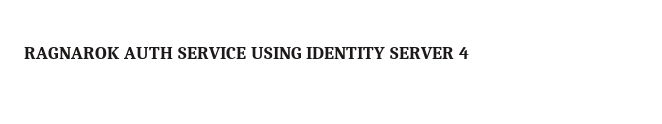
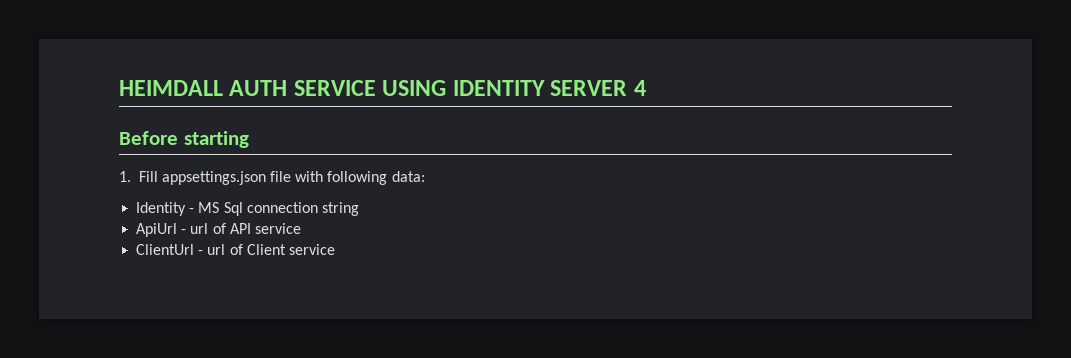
[24,47,120,59] RAGNAROK -> [119,80,223,96] HEIMDALL
(470, 53) none -> [119,131,249,148] [119,171,425,185] [136,202,359,216] [136,223,301,237] [136,244,335,255] // Before starting // 1. Fill appsettings.json file with following data: // Identity - MS Sql connection string // ApiUrl - url of API service // ClientUrl - url of Client service

